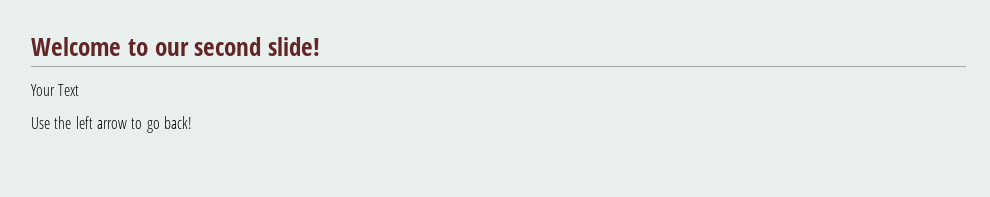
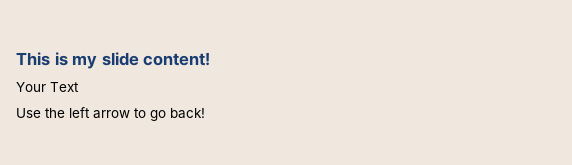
[31,37,320,56] Welcome to our second slide! -> [16,52,211,69] This is my slide content!

